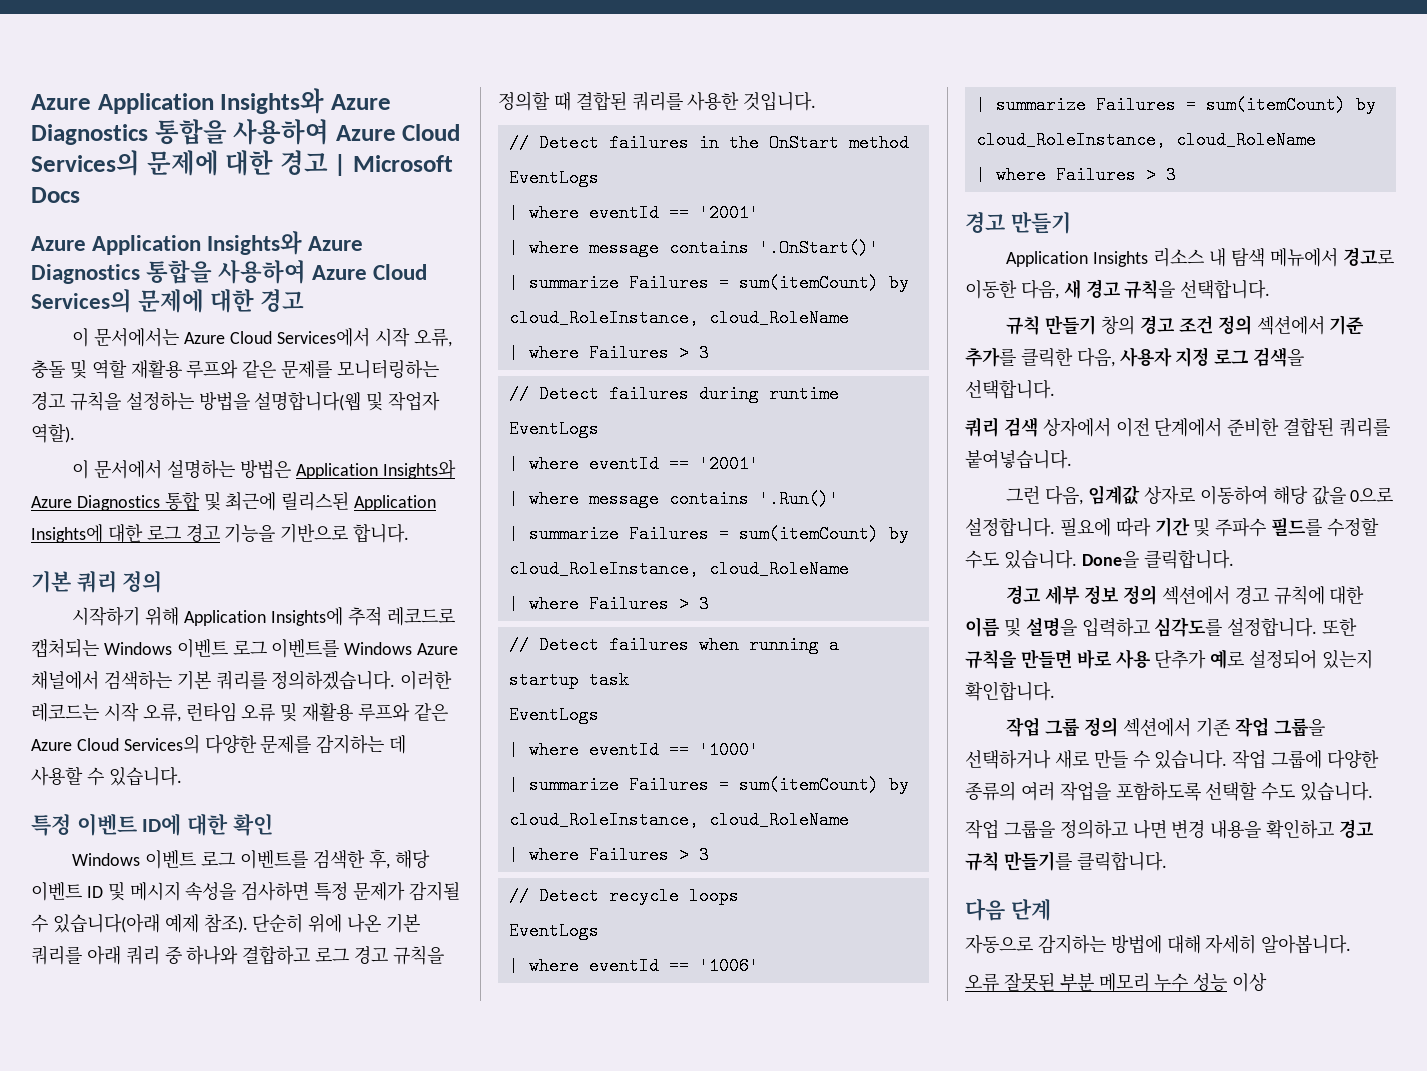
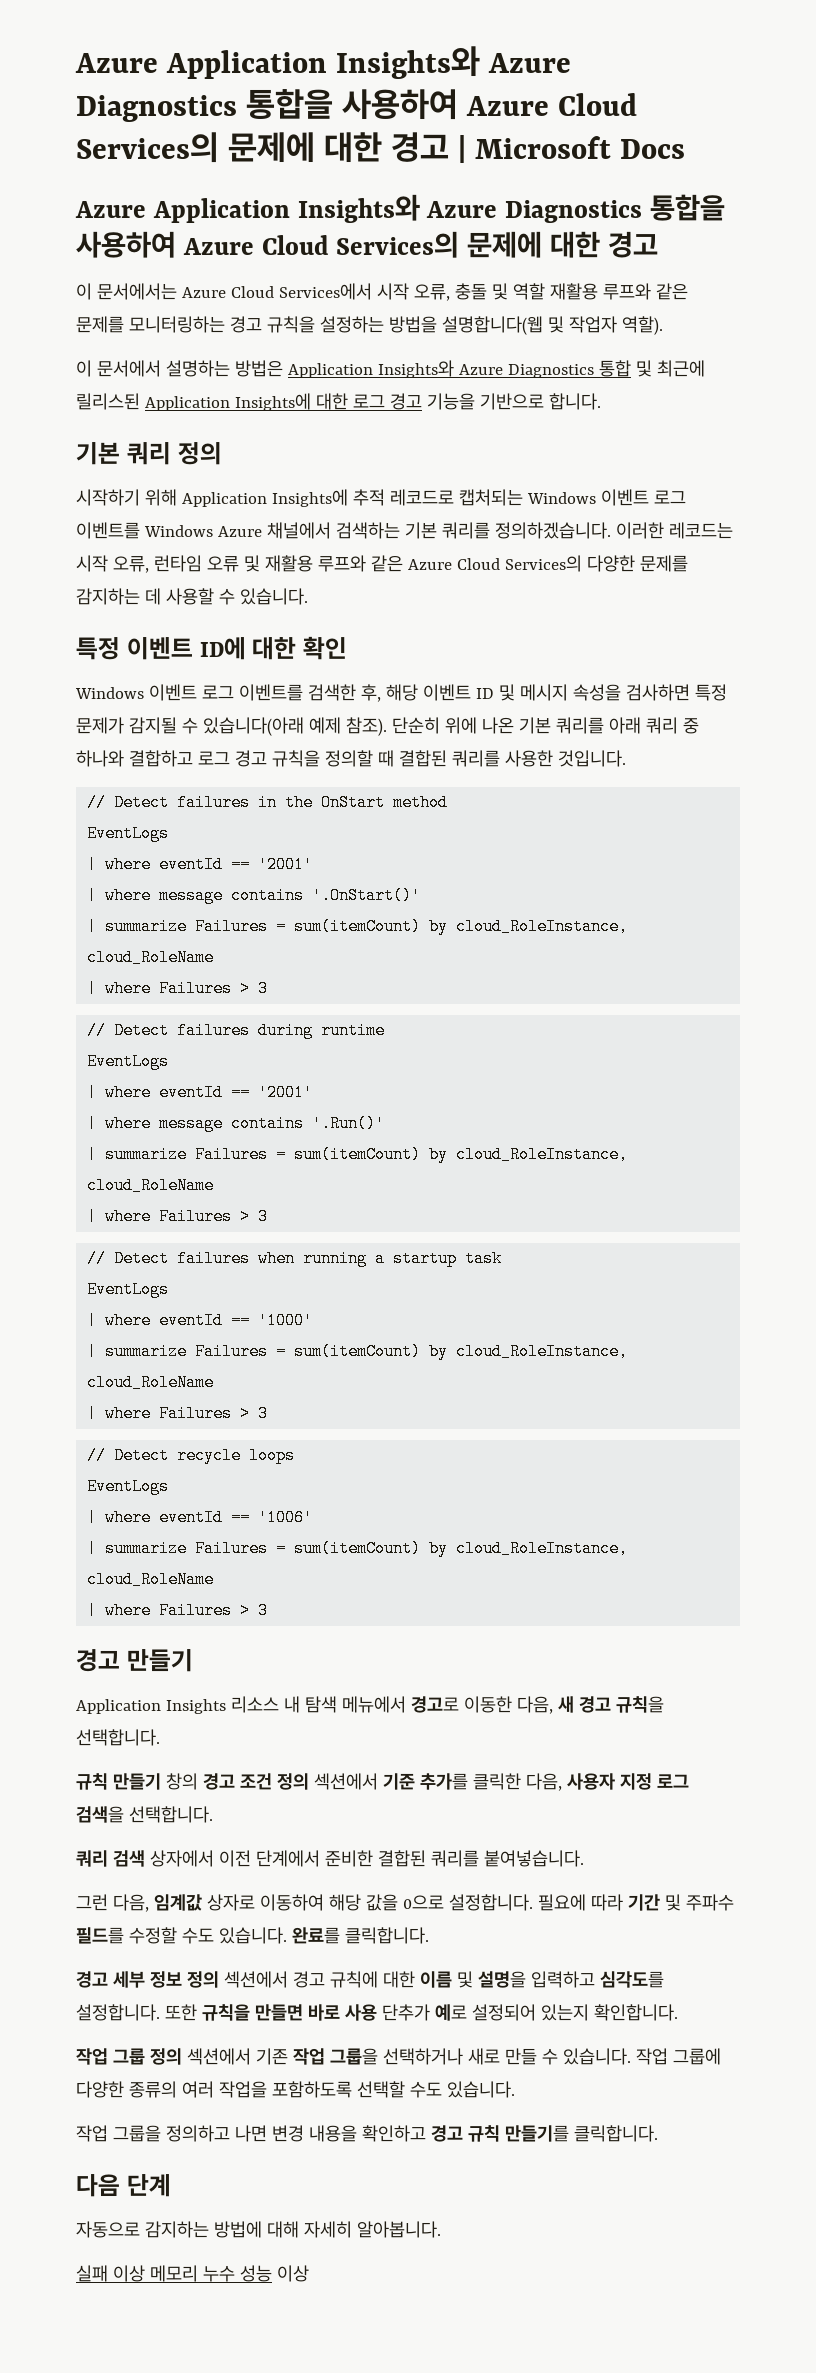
[1081,551,1139,568] Done을 -> [291,1927,340,1944] 완료를
[965,973,1094,992] 오류 잘못된 부분 -> [76,2265,145,2282] 실패 이상

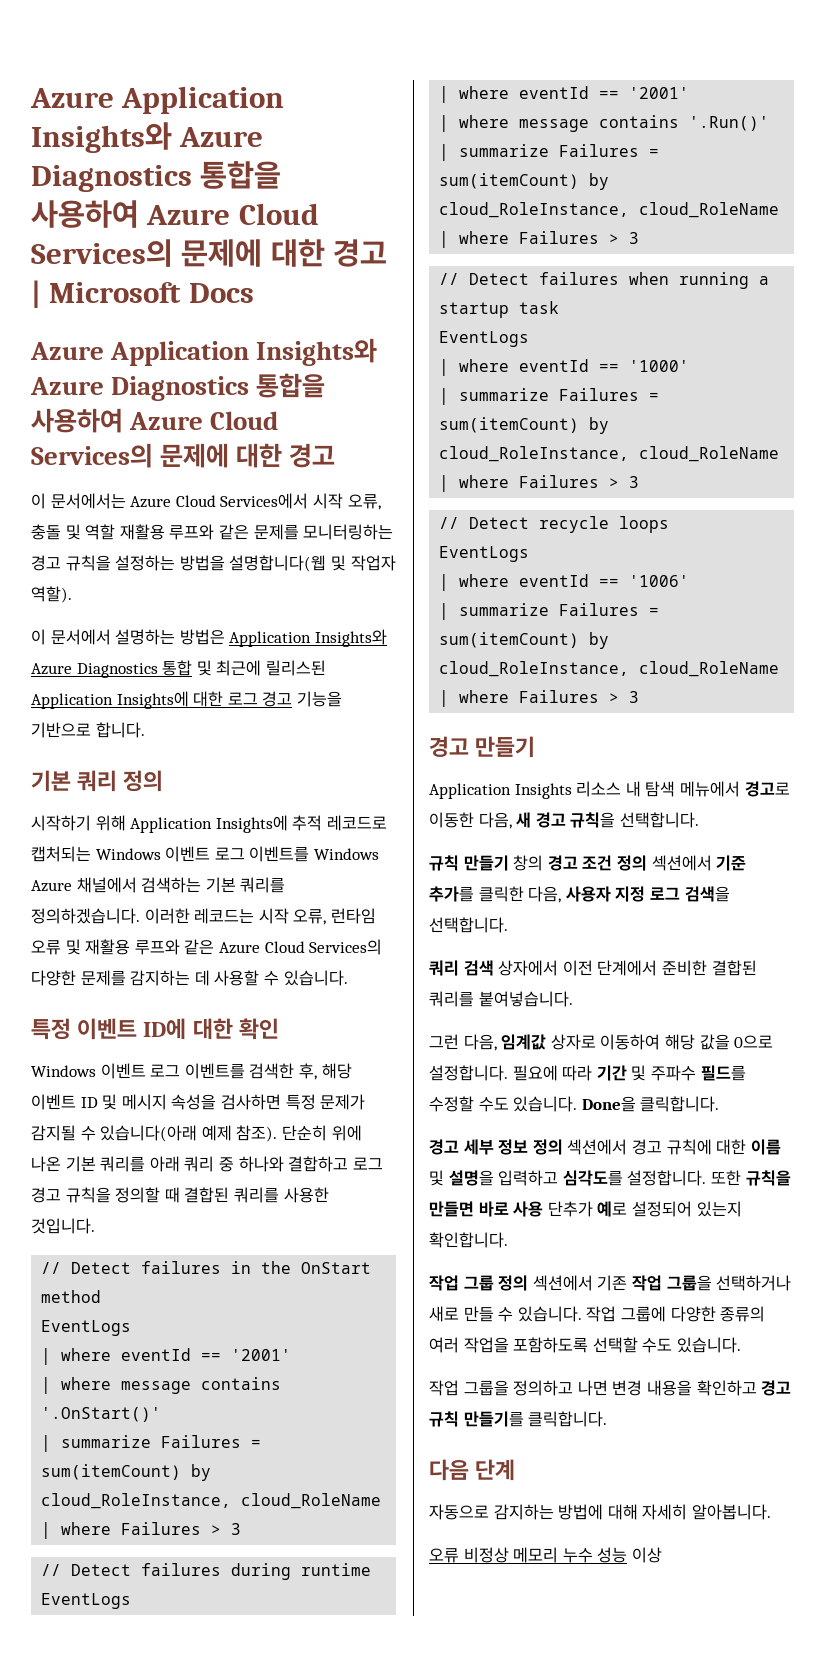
[291,1927,340,1944] 완료를 -> [581,1096,636,1112] Done을
[76,2265,145,2282] 실패 이상 -> [429,1547,509,1563] 오류 비정상

